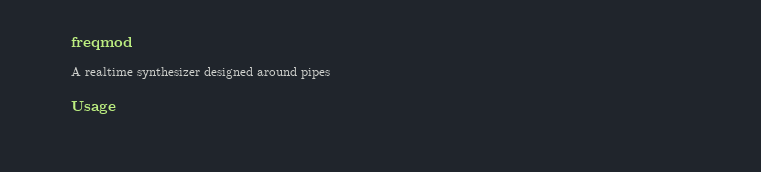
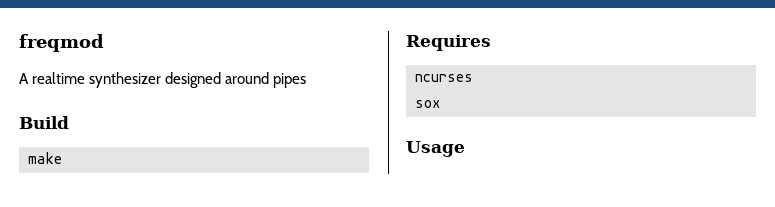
(330, 73) none -> [19,116,69,129] [28,152,62,164] [406,35,491,51] [415,74,473,82] [415,100,440,108] // Build // make // Requires // ncurses // sox

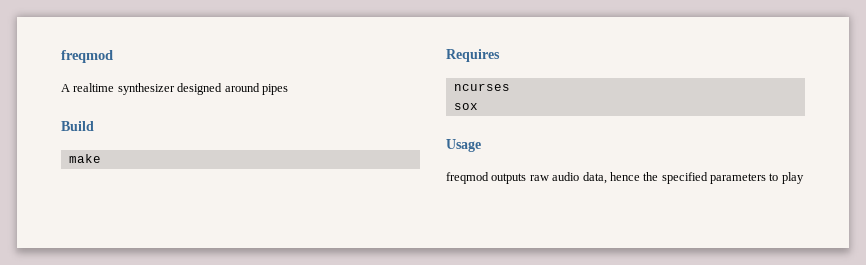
(465, 149) none -> [446,172,804,184] // freqmod outputs raw audio data, hence the specified parameters to play

